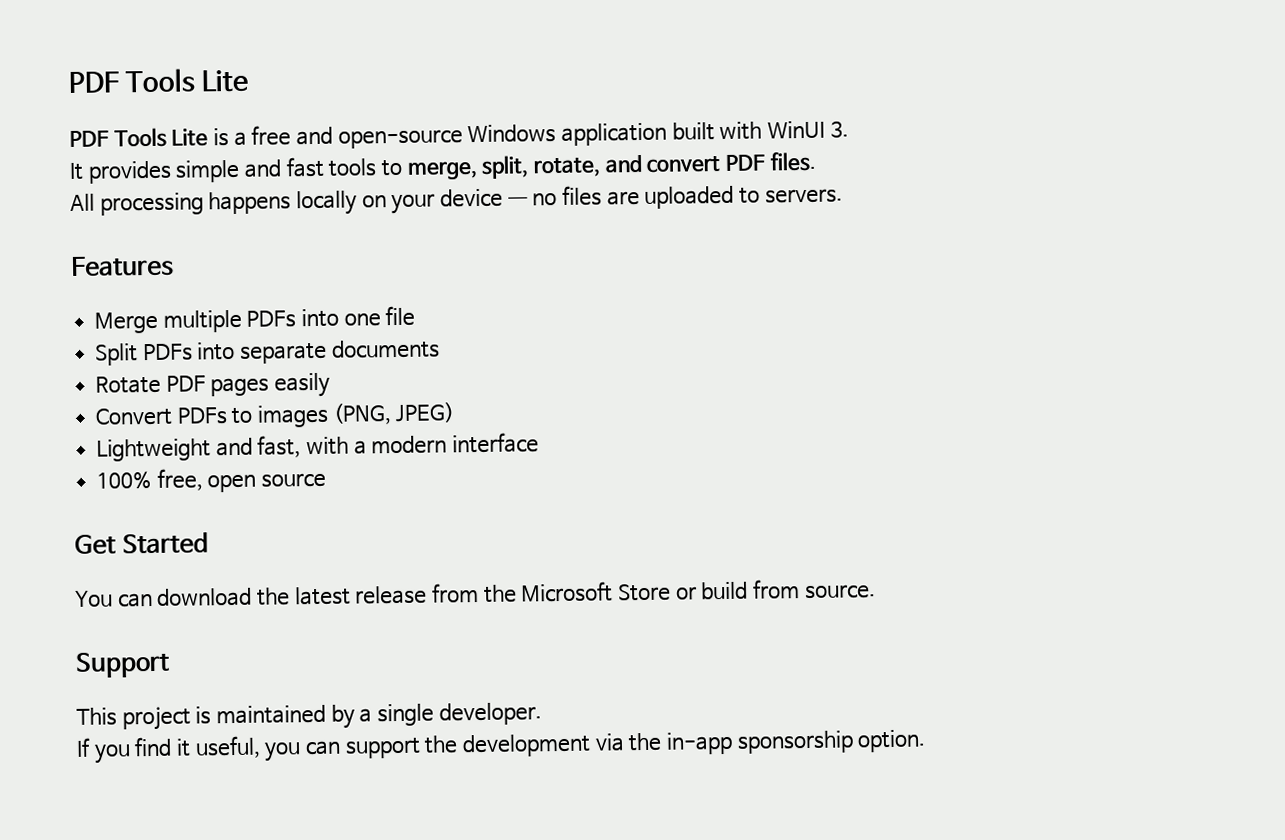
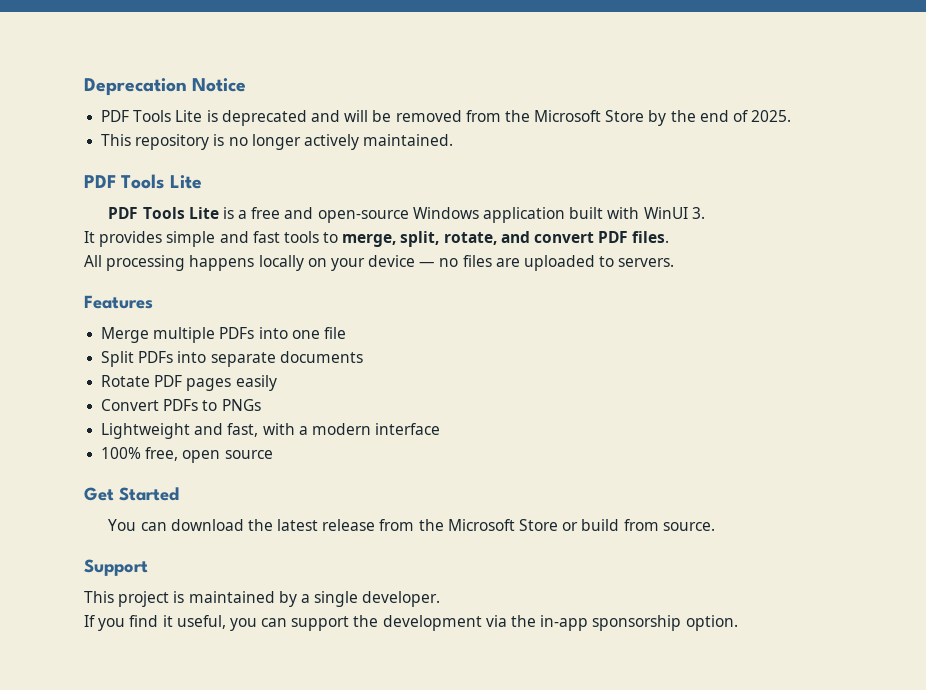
(68, 82) none -> [84,78,247,96] [101,110,792,126] [101,134,454,150] Deprecation Notice // PDF Tools Lite is deprecated and will be removed from the Microsoft Store by the end of 2025. // This repository is no longer actively maintained. //
[257,402,456,428] images (PNG, JPEG) -> [221,399,261,411] PNGs

